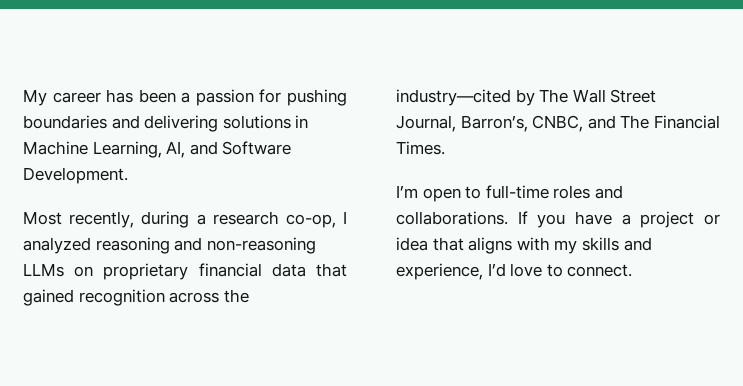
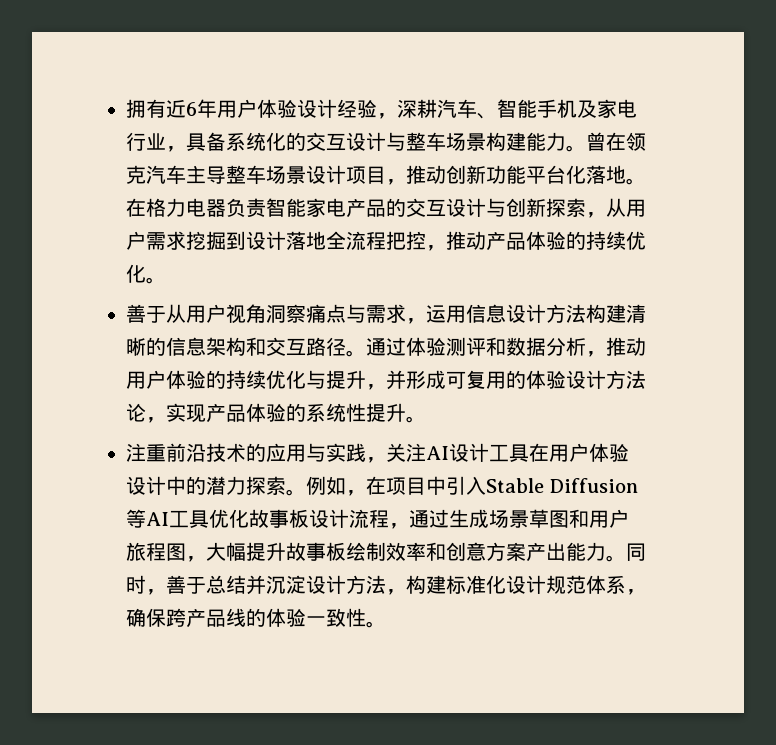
[23,89,347,106] [23,115,309,132] [23,141,292,158] [23,167,128,184] [23,211,347,228] [23,237,316,254] [23,263,347,280] [23,289,249,306] [396,89,657,106] [396,115,720,132] [396,141,445,155] [396,185,623,202] [396,211,720,228] [396,237,652,254] [396,263,633,280] My career has been a passion for pushing boundaries and delivering solutions in Machine Learning, AI, and Software Development. // Most recently, during a research co-op, I analyzed reasoning and non-reasoning LLMs on proprietary financial data that gained recognition across the industry—cited by The Wall Street Journal, Barron’s, CNBC, and The Financial Times. // I’m open to full-time roles and collaborations. If you have a project or idea that aligns with my skills and experience, I’d love to connect. -> [126,99,637,119] [126,132,646,152] [126,165,646,185] [126,198,646,218] [126,231,646,251] [126,264,166,284] [126,304,646,324] [126,337,646,357] [126,370,646,390] [126,403,426,423] [126,443,629,463] [126,476,639,496] [126,509,629,529] [126,542,646,562] [126,575,646,595] [126,608,386,628] 拥有近6年用户体验设计经验，深耕汽车、智能手机及家电行业，具备系统化的交互设计与整车场景构建能力。曾在领克汽车主导整车场景设计项目，推动创新功能平台化落地。在格力电器负责智能家电产品的交互设计与创新探索，从用户需求挖掘到设计落地全流程把控，推动产品体验的持续优化。 // 善于从用户视角洞察痛点与需求，运用信息设计方法构建清晰的信息架构和交互路径。通过体验测评和数据分析，推动用户体验的持续优化与提升，并形成可复用的体验设计方法论，实现产品体验的系统性提升。 // 注重前沿技术的应用与实践，关注AI设计工具在用户体验设计中的潜力探索。例如，在项目中引入Stable Diffusion等AI工具优化故事板设计流程，通过生成场景草图和用户旅程图，大幅提升故事板绘制效率和创意方案产出能力。同时，善于总结并沉淀设计方法，构建标准化设计规范体系，确保跨产品线的体验一致性。

